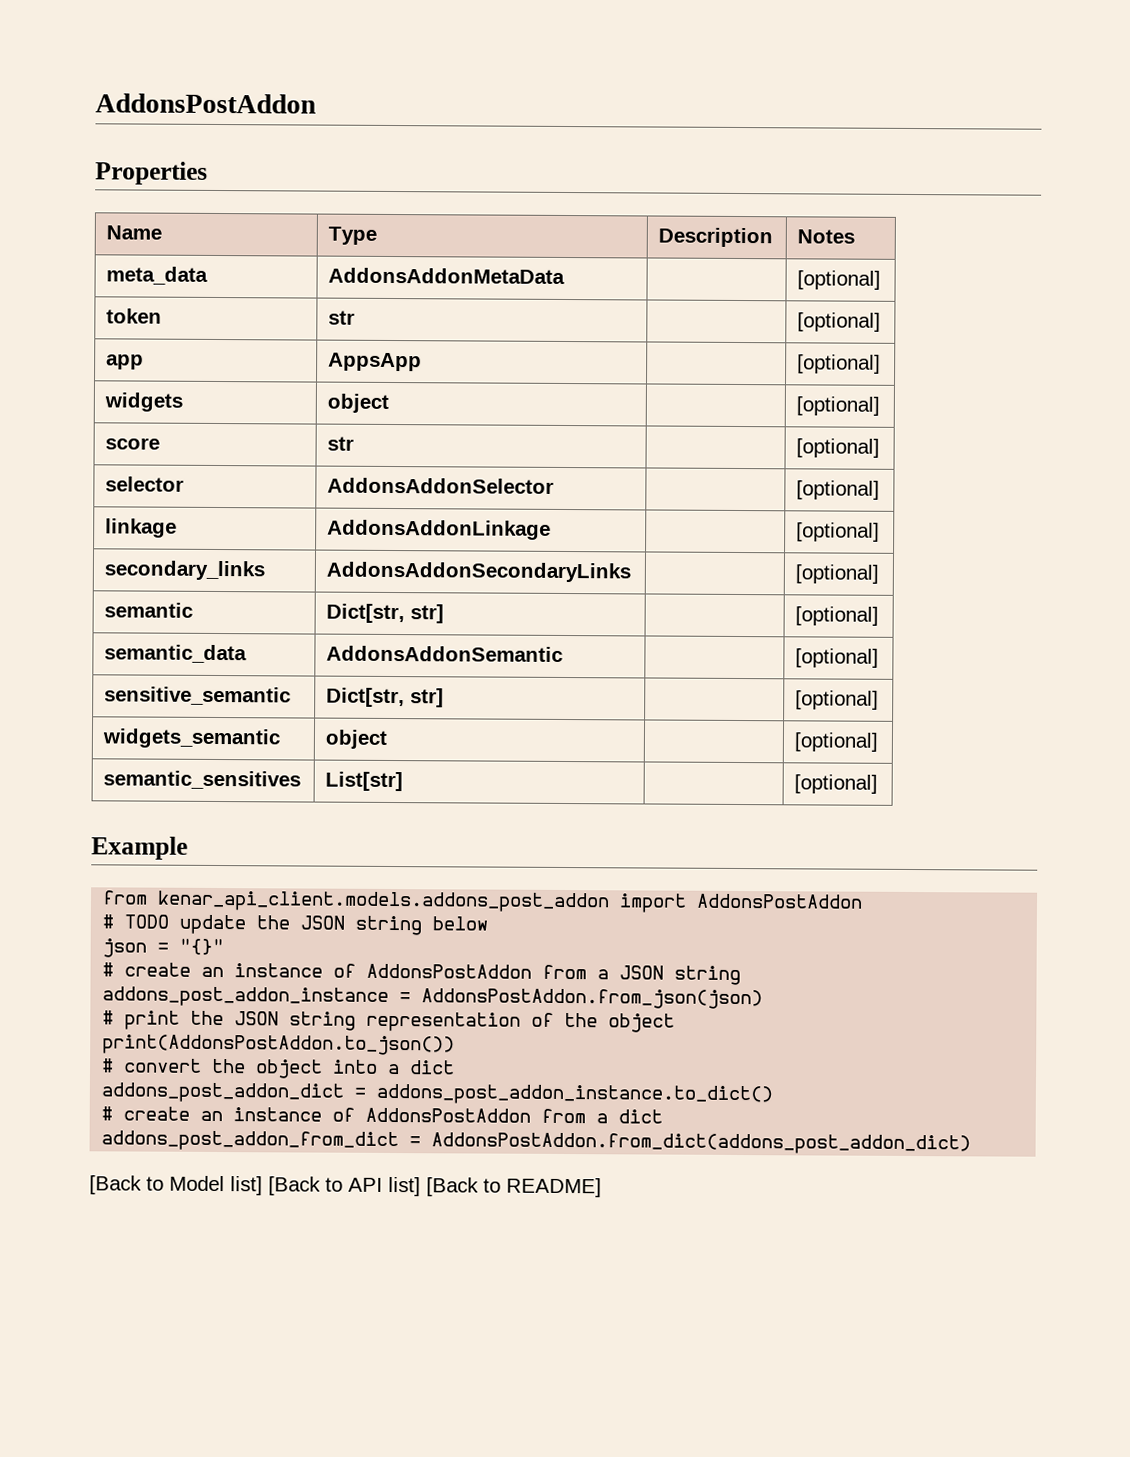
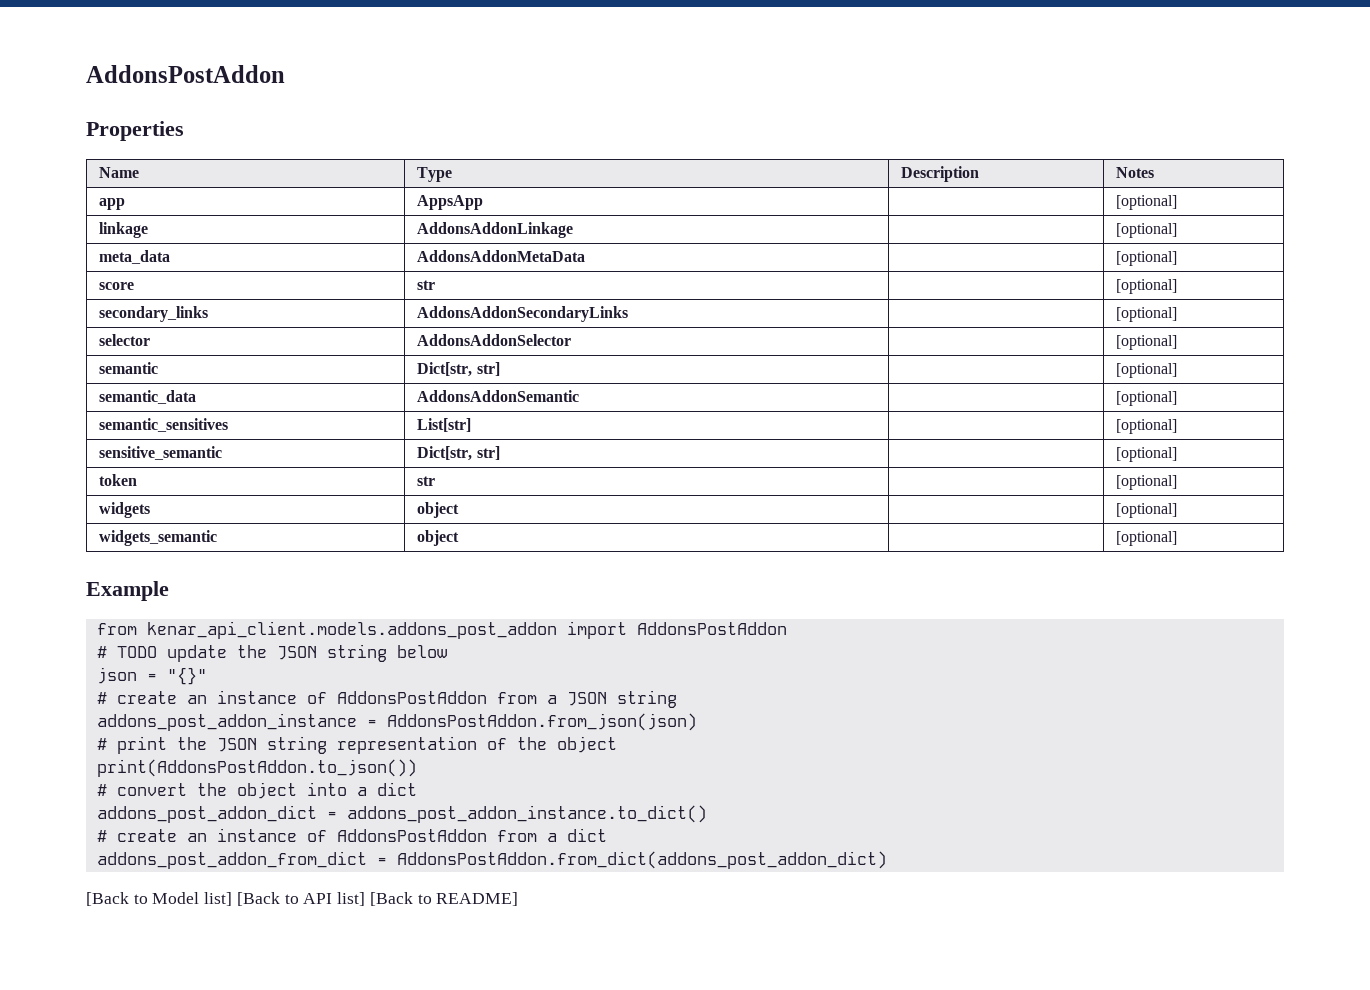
[106,266,209,285] [328,267,566,284] [797,270,882,290] [106,308,163,324] [328,310,356,325] [797,312,882,332] [106,354,145,370] [328,352,423,372] [797,354,882,374] [104,392,184,412] [327,393,390,413] meta_data | AddonsAddonMetaData | | [optional] // token | str | | [optional] // app | AppsApp | | [optional] // widgets | object -> [99,198,126,210] [417,195,484,210] [1116,195,1178,210] [99,222,149,238] [417,222,574,238] [1116,223,1178,238] [99,250,171,264] [417,250,586,262] app | AppsApp | | [optional] // linkage | AddonsAddonLinkage | | [optional] // meta_data | AddonsAddonMetaData
[105,476,185,492] [327,477,555,494] [796,480,881,500] [105,518,178,538] [327,519,552,540] [796,522,881,542] [104,560,266,581] [326,561,632,583] selector | AddonsAddonSelector | | [optional] // linkage | AddonsAddonLinkage | | [optional] // secondary_links | AddonsAddonSecondaryLinks -> [99,306,209,322] [417,306,629,322] [1116,307,1178,322] [99,334,151,346] [417,334,572,346] secondary_links | AddonsAddonSecondaryLinks | | [optional] // selector | AddonsAddonSelector
(880, 658) none -> [99,418,229,432] [417,418,472,432] [1116,419,1178,434] // semantic_sensitives | List[str] | | [optional]
[102,728,281,749] [325,729,388,749] [794,732,879,752] [103,770,302,790] [325,771,404,792] widgets_semantic | object | | [optional] // semantic_sensitives | List[str] -> [99,474,138,486] [417,476,436,486] [1116,475,1178,490] [99,502,151,518] [417,502,460,518] [1116,503,1178,518] [99,530,218,546] [417,530,460,546] token | str | | [optional] // widgets | object | | [optional] // widgets_semantic | object

